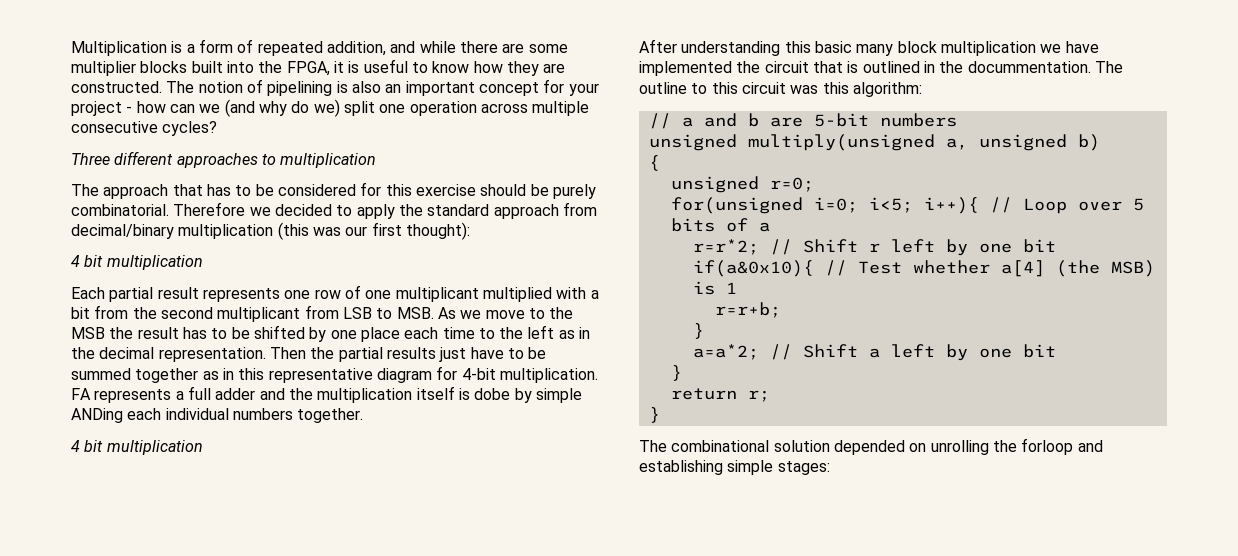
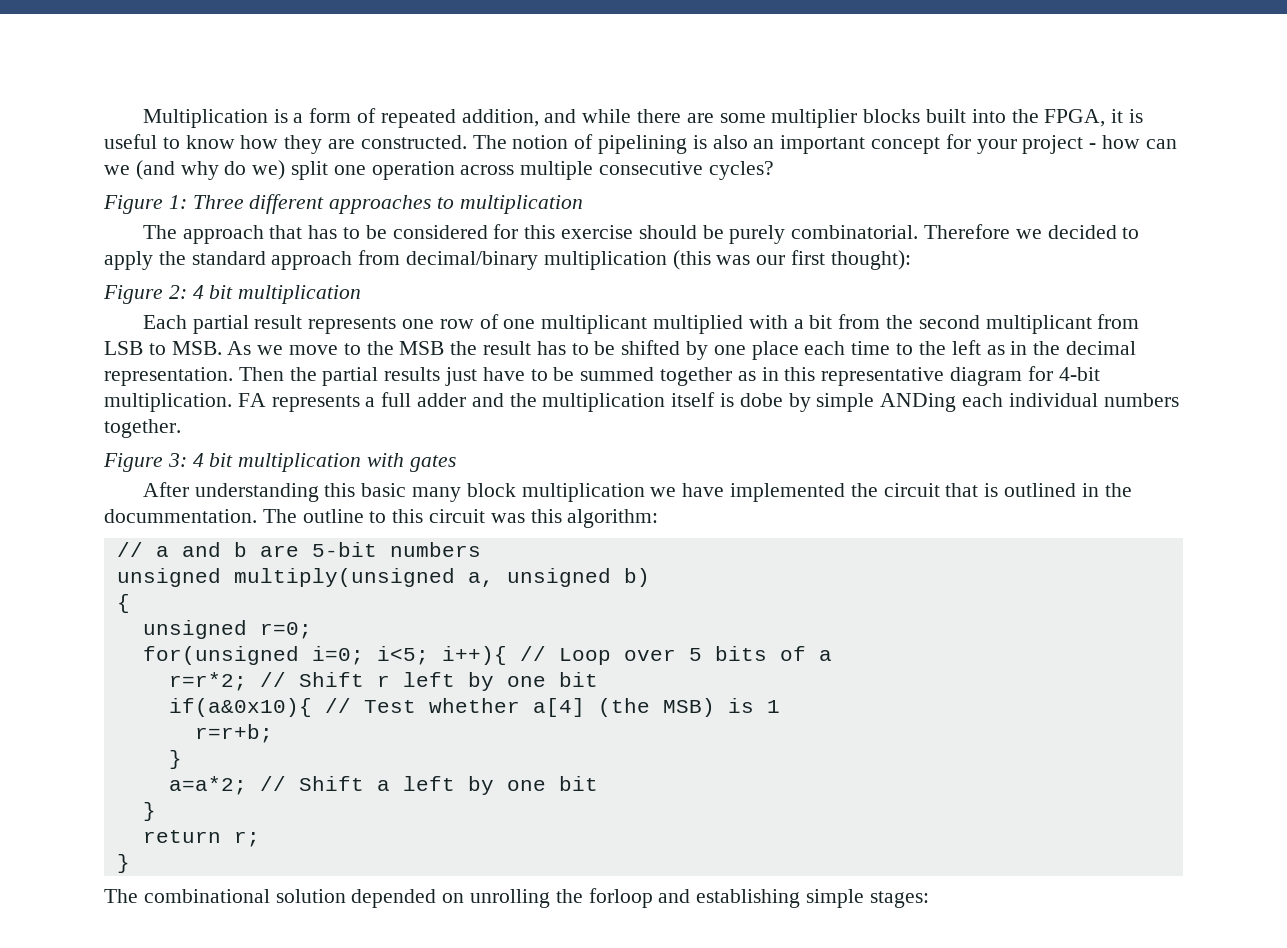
(218, 128) none -> [103,195,187,214] Figure 1:
(470, 231) none -> [103,285,187,304] Figure 2:
[71,440,203,455] 4 bit multiplication -> [103,453,456,472] Figure 3: 4 bit multiplication with gates

